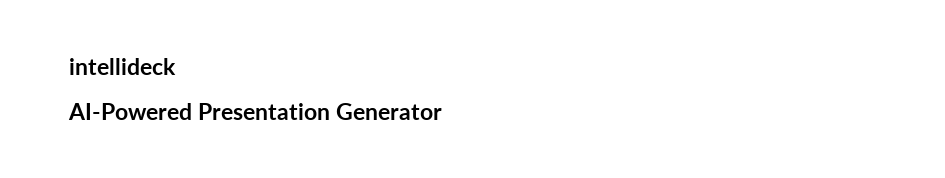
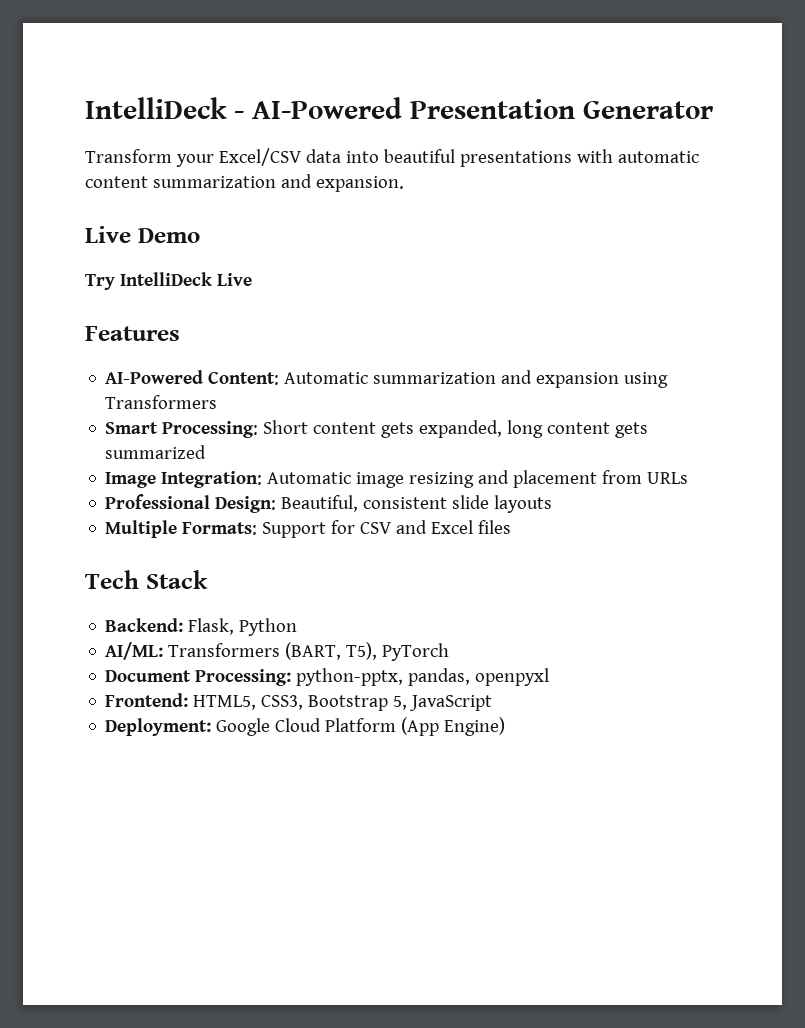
[69,58,176,75] intellideck // -> [85,97,244,119] IntelliDeck -
(443, 111) none -> [85,148,699,167] [85,174,404,192] [85,226,200,243] [85,272,252,290] [85,326,180,341] [105,370,669,388] [105,395,218,409] [105,420,649,438] [105,445,207,459] [105,470,689,488] [105,494,553,513] [105,520,512,538] [85,570,208,589] [105,618,298,636] [105,642,450,661] [105,668,550,686] [105,693,493,711] [105,717,506,736] // Transform your Excel/CSV data into beautiful presentations with automatic content summarization and expansion. // Live Demo // Try IntelliDeck Live // Features // AI-Powered Content: Automatic summarization and expansion using Transformers // Smart Processing: Short content gets expanded, long content gets summarized // Image Integration: Automatic image resizing and placement from URLs // Professional Design: Beautiful, consistent slide layouts // Multiple Formats: Support for CSV and Excel files // Tech Stack // Backend: Flask, Python // AI/ML: Transformers (BART, T5), PyTorch // Document Processing: python-pptx, pandas, openpyxl // Frontend: HTML5, CSS3, Bootstrap 5, JavaScript // Deployment: Google Cloud Platform (App Engine)

